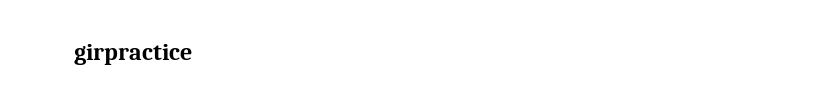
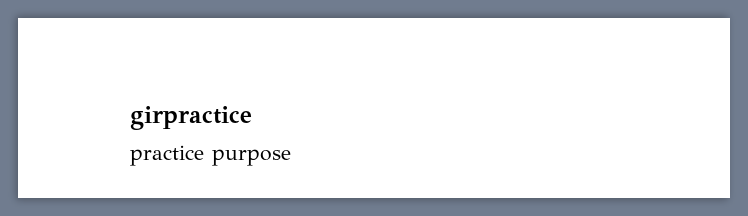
(192, 54) none -> [130,145,291,166] // practice purpose

